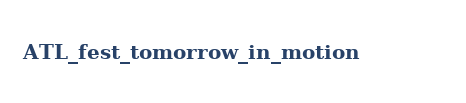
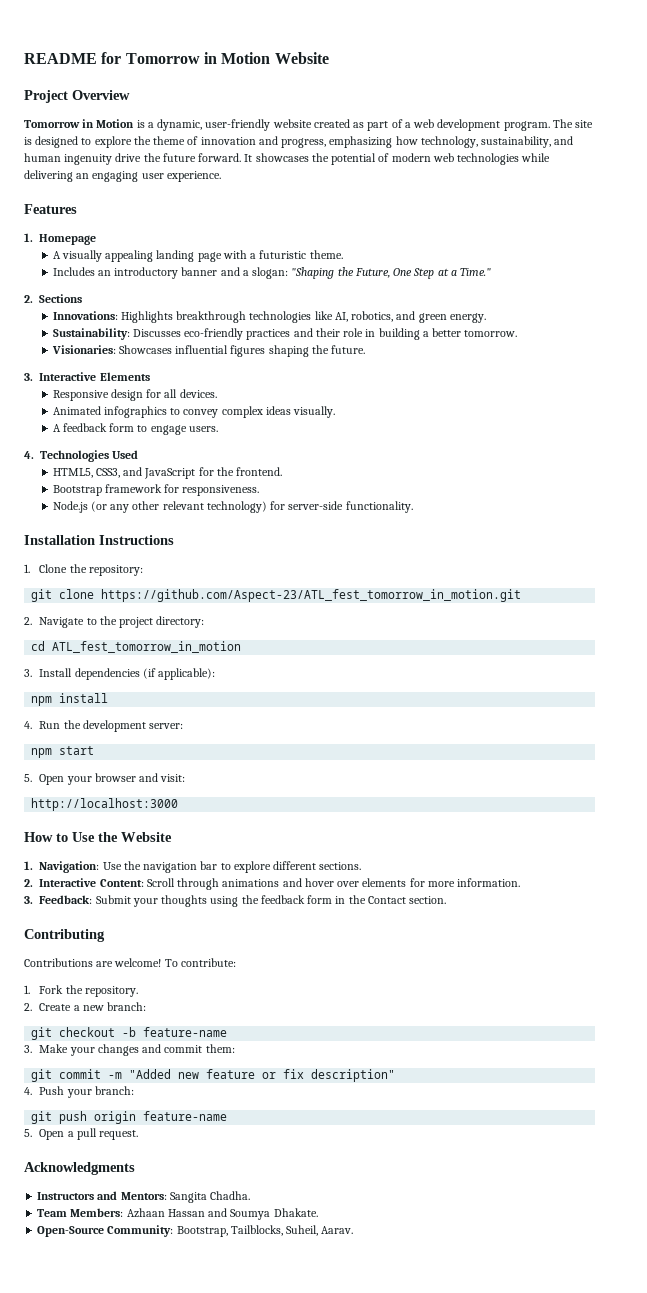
[22,44,360,64] ATL_fest_tomorrow_in_motion -> [24,52,329,64] [24,90,130,103] [24,119,594,131] [24,136,574,148] [24,153,551,165] [24,170,221,182] [24,204,77,214] [24,233,97,245] [52,250,343,262] [52,267,492,279] [24,294,83,303] [52,311,486,323] [52,328,518,340] [51,345,366,357] [24,372,150,381] [52,389,217,401] [52,406,336,418] [52,423,218,435] [24,450,139,462] [52,467,283,479] [52,484,260,496] [52,501,413,513] [24,535,174,545] [24,564,143,576] [31,589,522,602] [24,616,205,628] [31,641,242,653] [24,668,216,680] [31,693,109,706] [24,720,184,732] [31,746,95,758] [24,773,186,785] [31,798,179,811] [24,832,172,842] [24,861,362,873] [24,878,521,890] [24,895,447,907] [24,929,105,942] [24,958,236,967] [24,985,138,997] [24,1002,147,1011] [31,1027,228,1040] [24,1044,235,1056] [31,1069,396,1082] [24,1086,134,1098] [31,1111,228,1124] [24,1128,139,1140] [24,1162,135,1175] [37,1191,251,1203] [37,1208,318,1220] [37,1225,354,1237] README for Tomorrow in Motion Website // Project Overview // Tomorrow in Motion is a dynamic, user-friendly website created as part of a web development program. The site is designed to explore the theme of innovation and progress, emphasizing how technology, sustainability, and human ingenuity drive the future forward. It showcases the potential of modern web technologies while delivering an engaging user experience. // Features // 1. Homepage // A visually appealing landing page with a futuristic theme. // Includes an introductory banner and a slogan: "Shaping the Future, One Step at a Time." // 2. Sections // Innovations: Highlights breakthrough technologies like AI, robotics, and green energy. // Sustainability: Discusses eco-friendly practices and their role in building a better tomorrow. // Visionaries: Showcases influential figures shaping the future. // 3. Interactive Elements // Responsive design for all devices. // Animated infographics to convey complex ideas visually. // A feedback form to engage users. // 4. Technologies Used // HTML5, CSS3, and JavaScript for the frontend. // Bootstrap framework for responsiveness. // Node.js (or any other relevant technology) for server-side functionality. // Installation Instructions // 1. Clone the repository: // git clone https://github.com/Aspect-23/ATL_fest_tomorrow_in_motion.git // 2. Navigate to the project directory: // cd ATL_fest_tomorrow_in_motion // 3. Install dependencies (if applicable): // npm install // 4. Run the development server: // npm start // 5. Open your browser and visit: // http://localhost:3000 // How to Use the Website // 1. Navigation: Use the navigation bar to explore different sections. // 2. Interactive Content: Scroll through animations and hover over elements for more information. // 3. Feedback: Submit your thoughts using the feedback form in the Contact section. // Contributing // Contributions are welcome! To contribute: // 1. Fork the repository. // 2. Create a new branch: // git checkout -b feature-name // 3. Make your changes and commit them: // git commit -m "Added new feature or fix description" // 4. Push your branch: // git push origin feature-name // 5. Open a pull request. // Acknowledgments // Instructors and Mentors: Sangita Chadha. // Team Members: Azhaan Hassan and Soumya Dhakate. // Open-Source Community: Bootstrap, Tailblocks, Suheil, Aarav.

